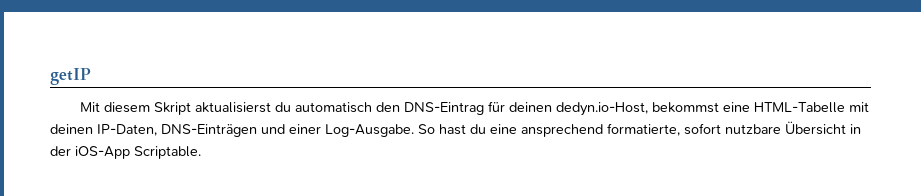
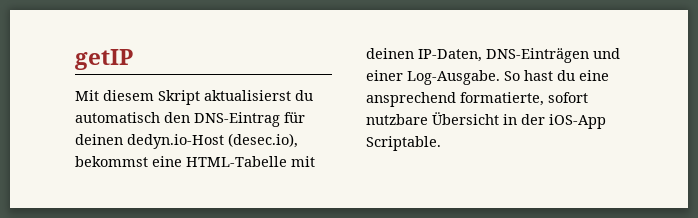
[556,102,649,116] dedyn.io-Host, -> [127,133,298,149] dedyn.io-Host (desec.io),

